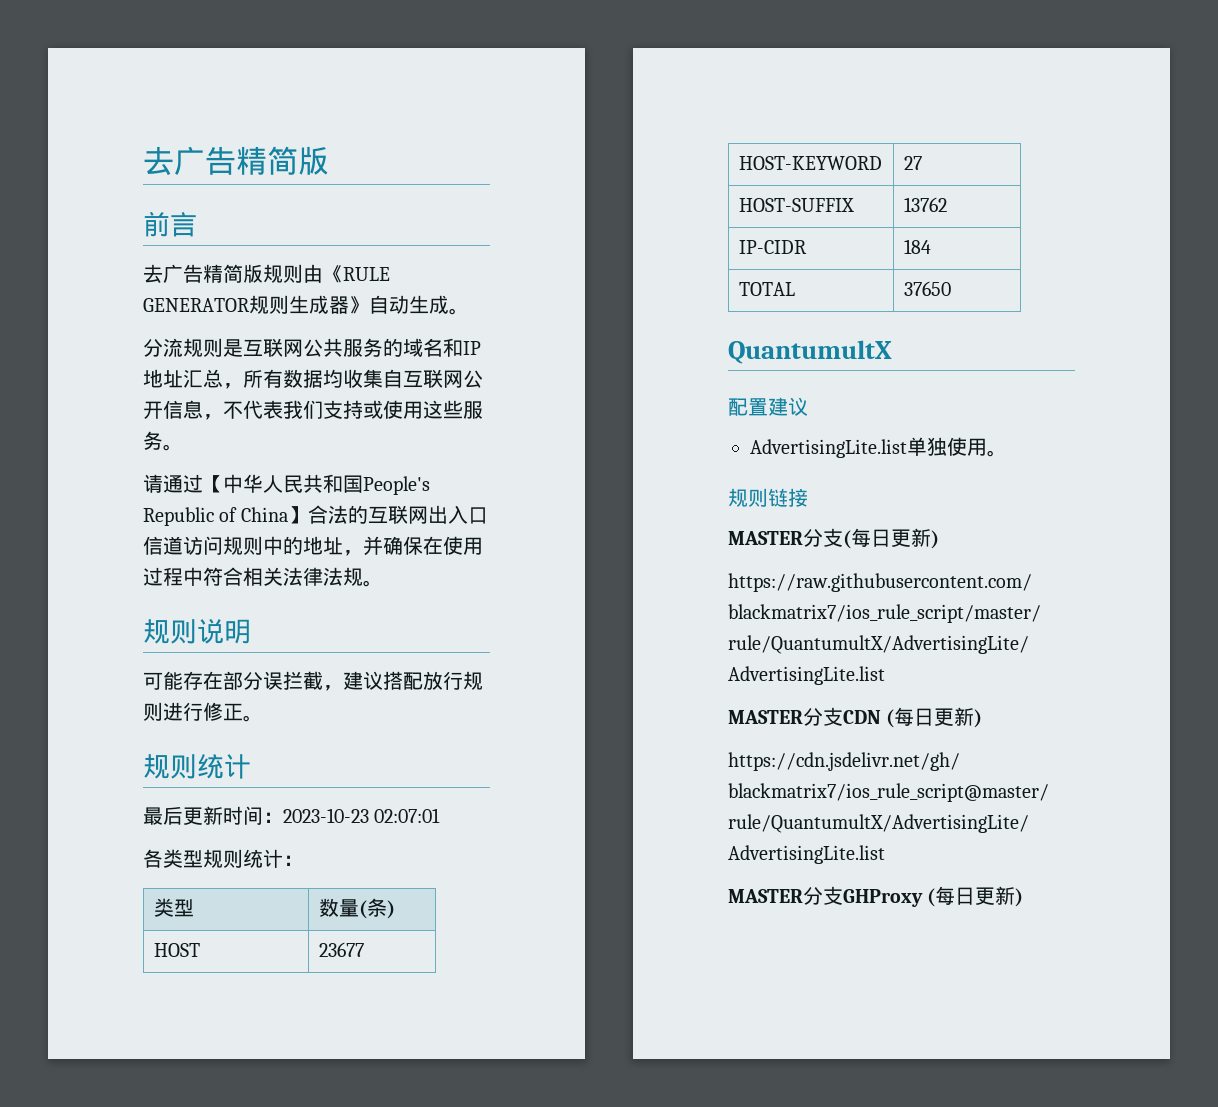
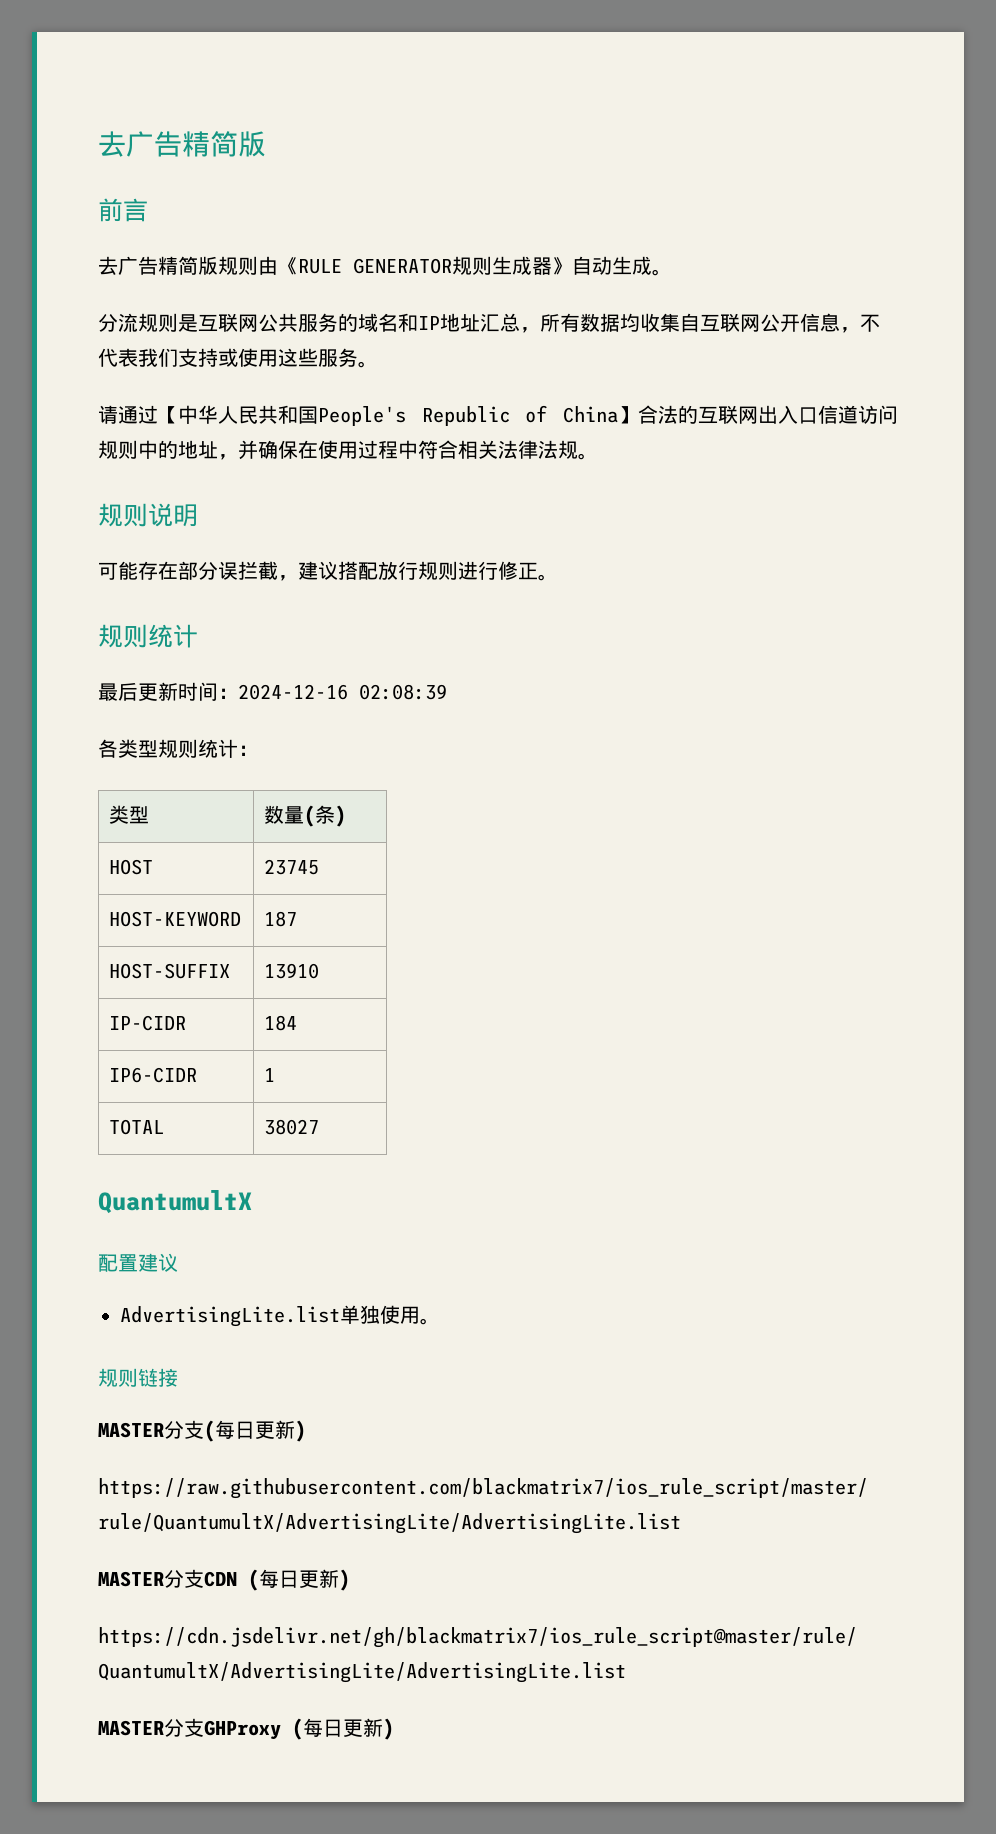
[283,808,441,823] 2023-10-23 02:07:01 -> [238,684,447,700] 2024-12-16 02:08:39
[318,942,364,957] 23677 -> [264,859,320,875] 23745
[903,156,922,170] 27 -> [264,911,298,927] 187
[903,197,947,212] 13762 -> [264,963,320,979] 13910
(931, 246) none -> [109,1067,198,1083] [264,1068,276,1082] // IP6-CIDR | 1
[903,281,951,296] 37650 -> [264,1119,320,1135] 38027

